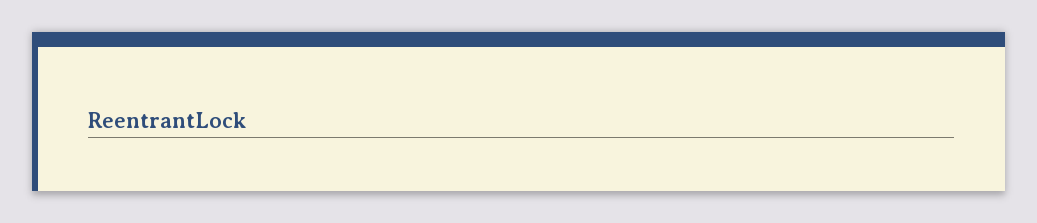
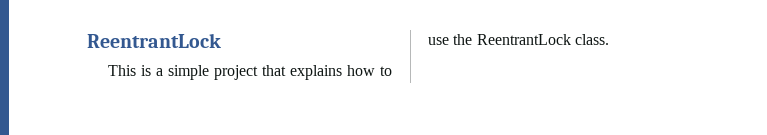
[88,112,246,128] ReentrantLock -> [87,33,221,48] [108,65,393,80] [428,34,609,45] ReentrantLock // This is a simple project that explains how to use the ReentrantLock class.

